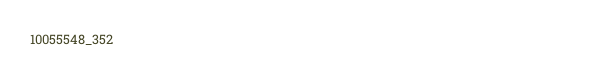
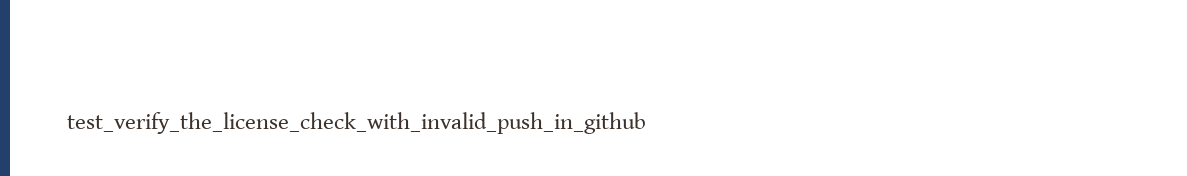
[30,34,113,45] 10055548_352 -> [67,112,646,134] test_verify_the_license_check_with_invalid_push_in_github

